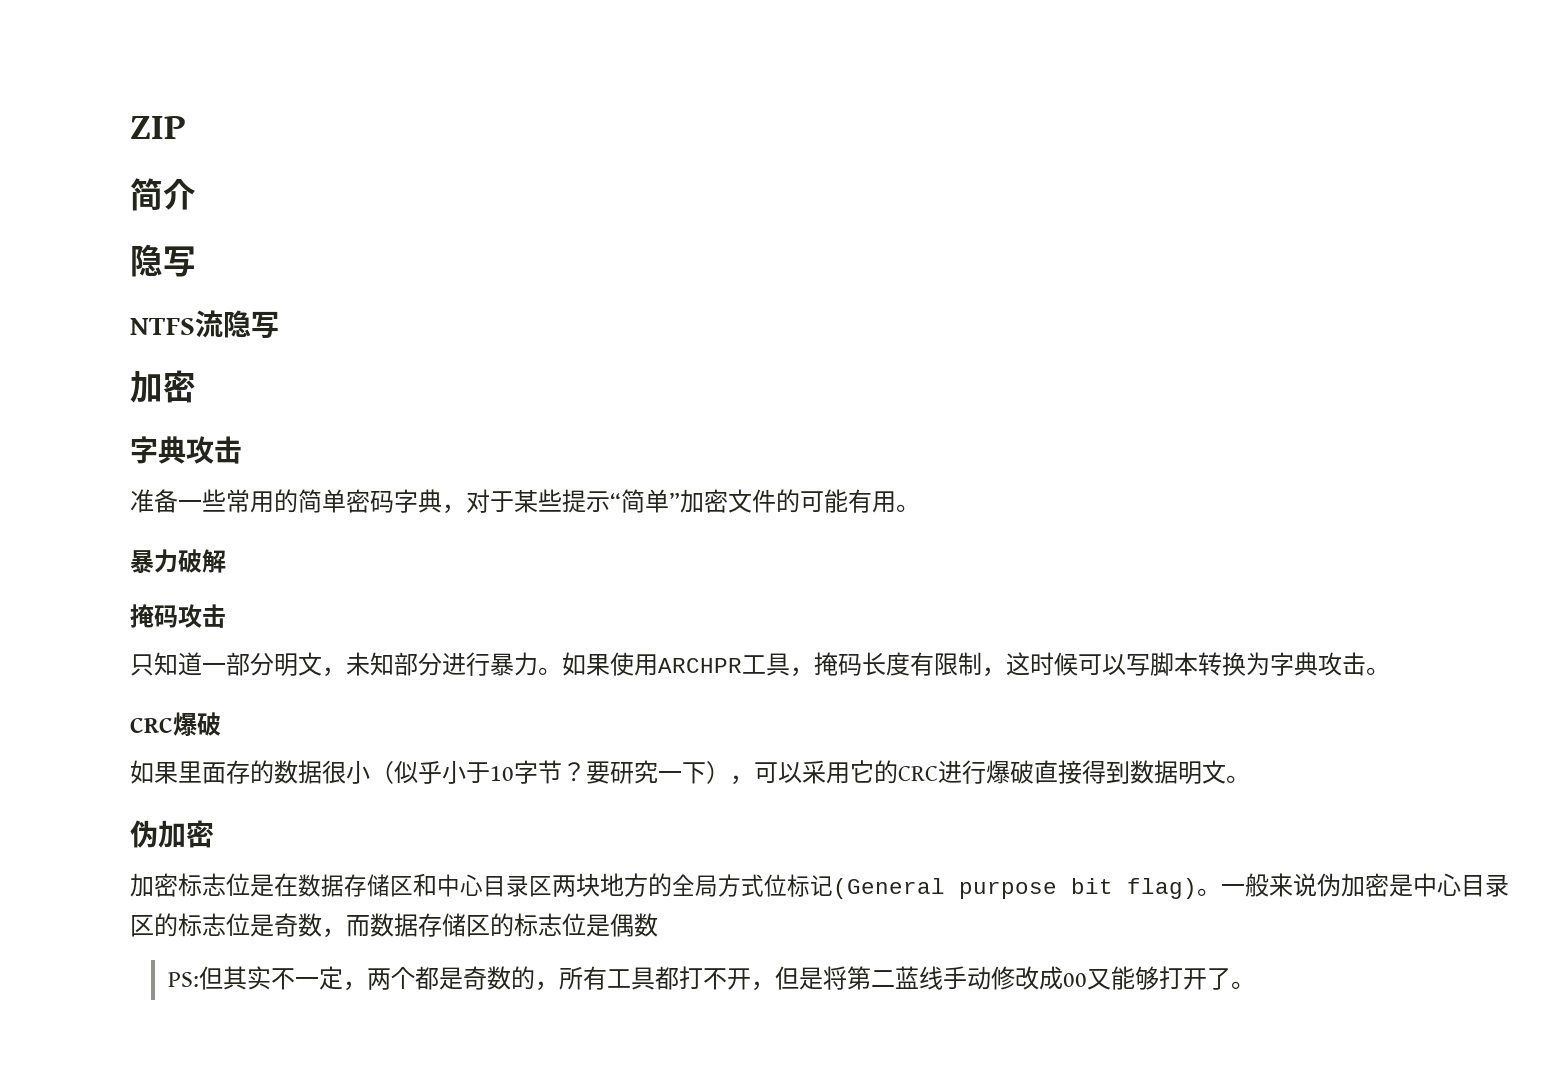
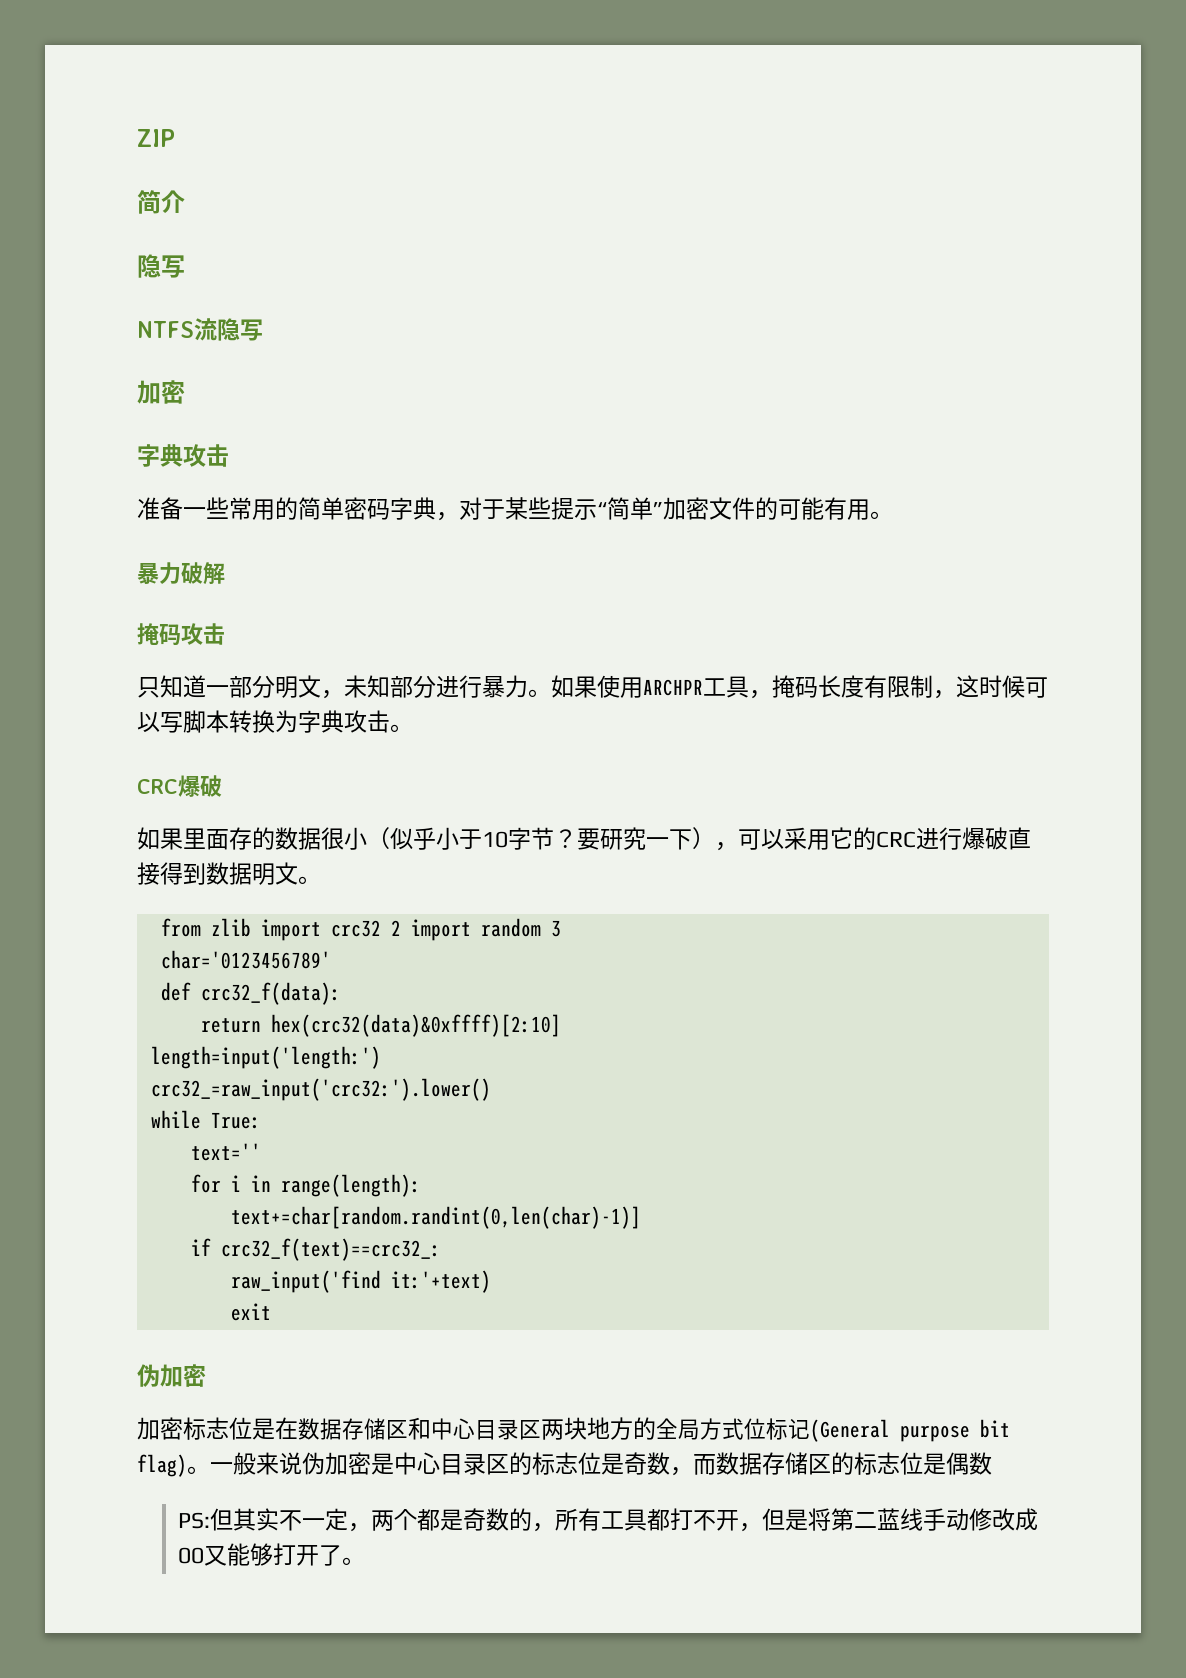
(1250, 779) none -> [160,918,561,941] [160,950,331,969] [160,982,341,1005] [200,1014,561,1037] [150,1046,381,1069] [150,1078,491,1101] [150,1110,261,1129] [190,1143,261,1161] [190,1174,421,1197] [230,1206,641,1229] [190,1238,441,1261] [230,1270,491,1293] [230,1303,271,1321] // from zlib import crc32 2 import random 3 // char='0123456789' // def crc32_f(data): // return hex(crc32(data)&0xffff)[2:10] // length=input('length:') // crc32_=raw_input('crc32:').lower() // while True: // text='' // for i in range(length): // text+=char[random.randint(0,len(char)-1)] // if crc32_f(text)==crc32_: // raw_input('find it:'+text) // exit

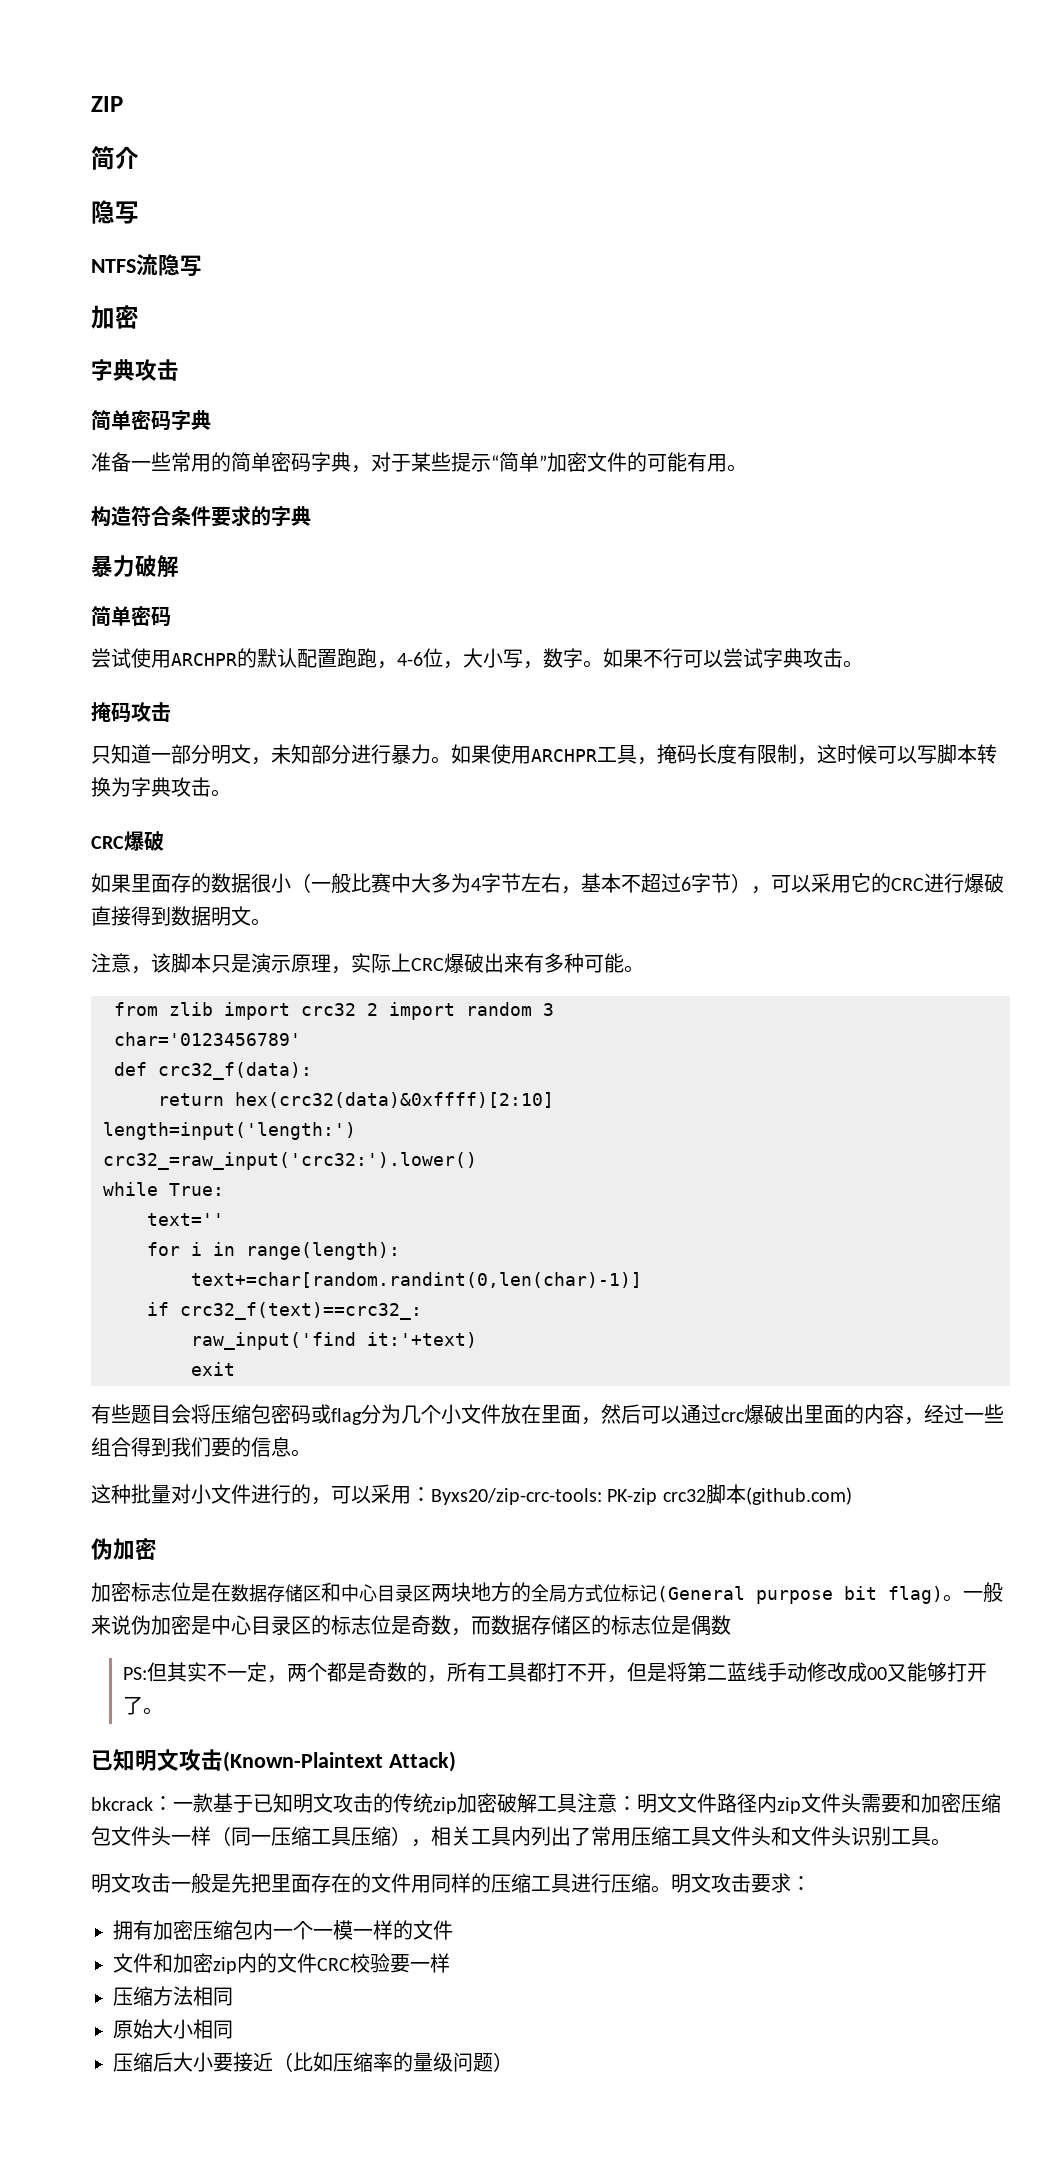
(229, 455) none -> [91,410,211,431] // 简单密码字典
[137,562,225,585] 暴力破解 -> [91,506,311,527] [91,555,179,578] [91,606,171,627] [91,648,863,669] 构造符合条件要求的字典 // 暴力破解 // 简单密码 // 尝试使用ARCHPR的默认配置跑跑，4-6位，大小写，数字。如果不行可以尝试字典攻击。
[390,827,692,850] 似乎小于10字节？要研究一下 -> [311,873,731,894] 一般比赛中大多为4字节左右，基本不超过6字节
(321, 880) none -> [91,953,644,974] // 注意，该脚本只是演示原理，实际上CRC爆破出来有多种可能。
(271, 1312) none -> [91,1404,1004,1425] [91,1437,311,1457] [91,1484,852,1505] // 有些题目会将压缩包密码或flag分为几个小文件放在里面，然后可以通过crc爆破出里面的内容，经过一些组合得到我们要的信息。 // 这种批量对小文件进行的，可以采用：Byxs20/zip-crc-tools: PK-zip crc32脚本(github.com)
(366, 1561) none -> [91,1749,456,1772] [91,1793,1001,1814] [91,1826,951,1847] [91,1873,811,1893] [113,1920,453,1940] [113,1953,450,1974] [113,1986,233,2006] [113,2019,233,2039] [113,2052,513,2072] // 已知明文攻击(Known-Plaintext Attack) // bkcrack：一款基于已知明文攻击的传统zip加密破解工具注意：明文文件路径内zip文件头需要和加密压缩包文件头一样（同一压缩工具压缩），相关工具内列出了常用压缩工具文件头和文件头识别工具。 // 明文攻击一般是先把里面存在的文件用同样的压缩工具进行压缩。明文攻击要求： // 拥有加密压缩包内一个一模一样的文件 // 文件和加密zip内的文件CRC校验要一样 // 压缩方法相同 // 原始大小相同 // 压缩后大小要接近（比如压缩率的量级问题）

